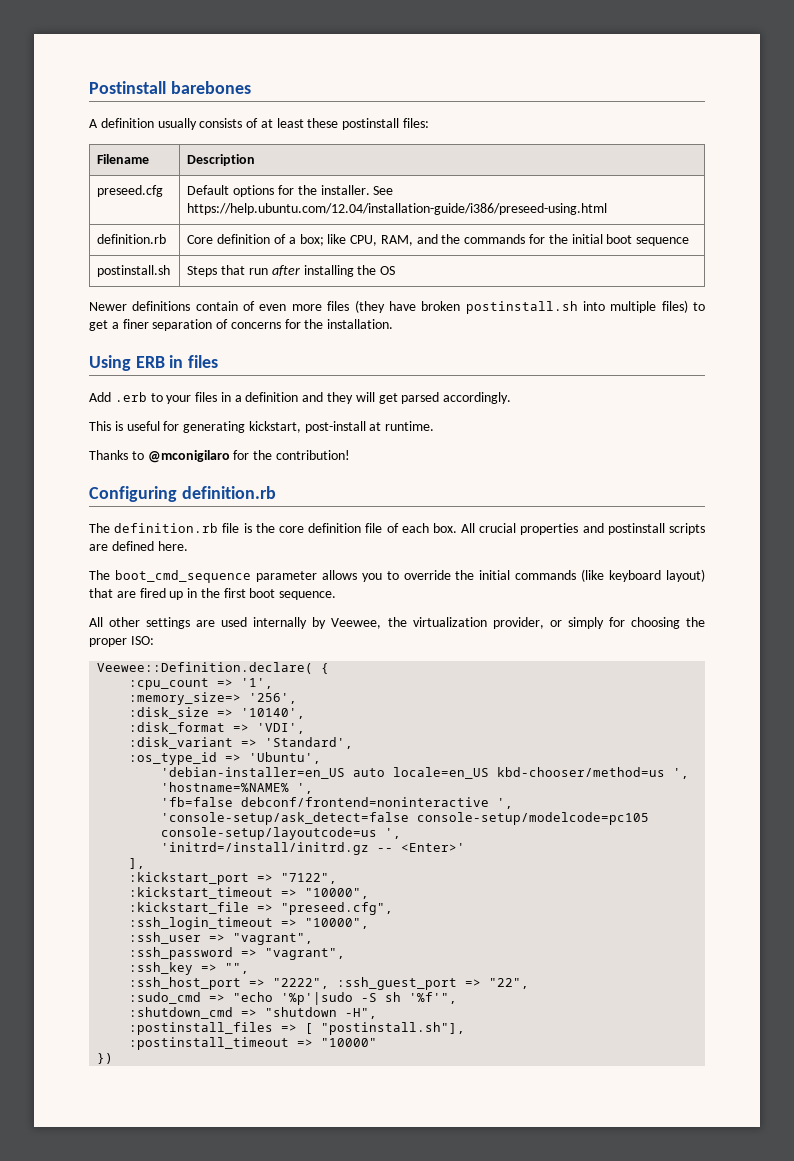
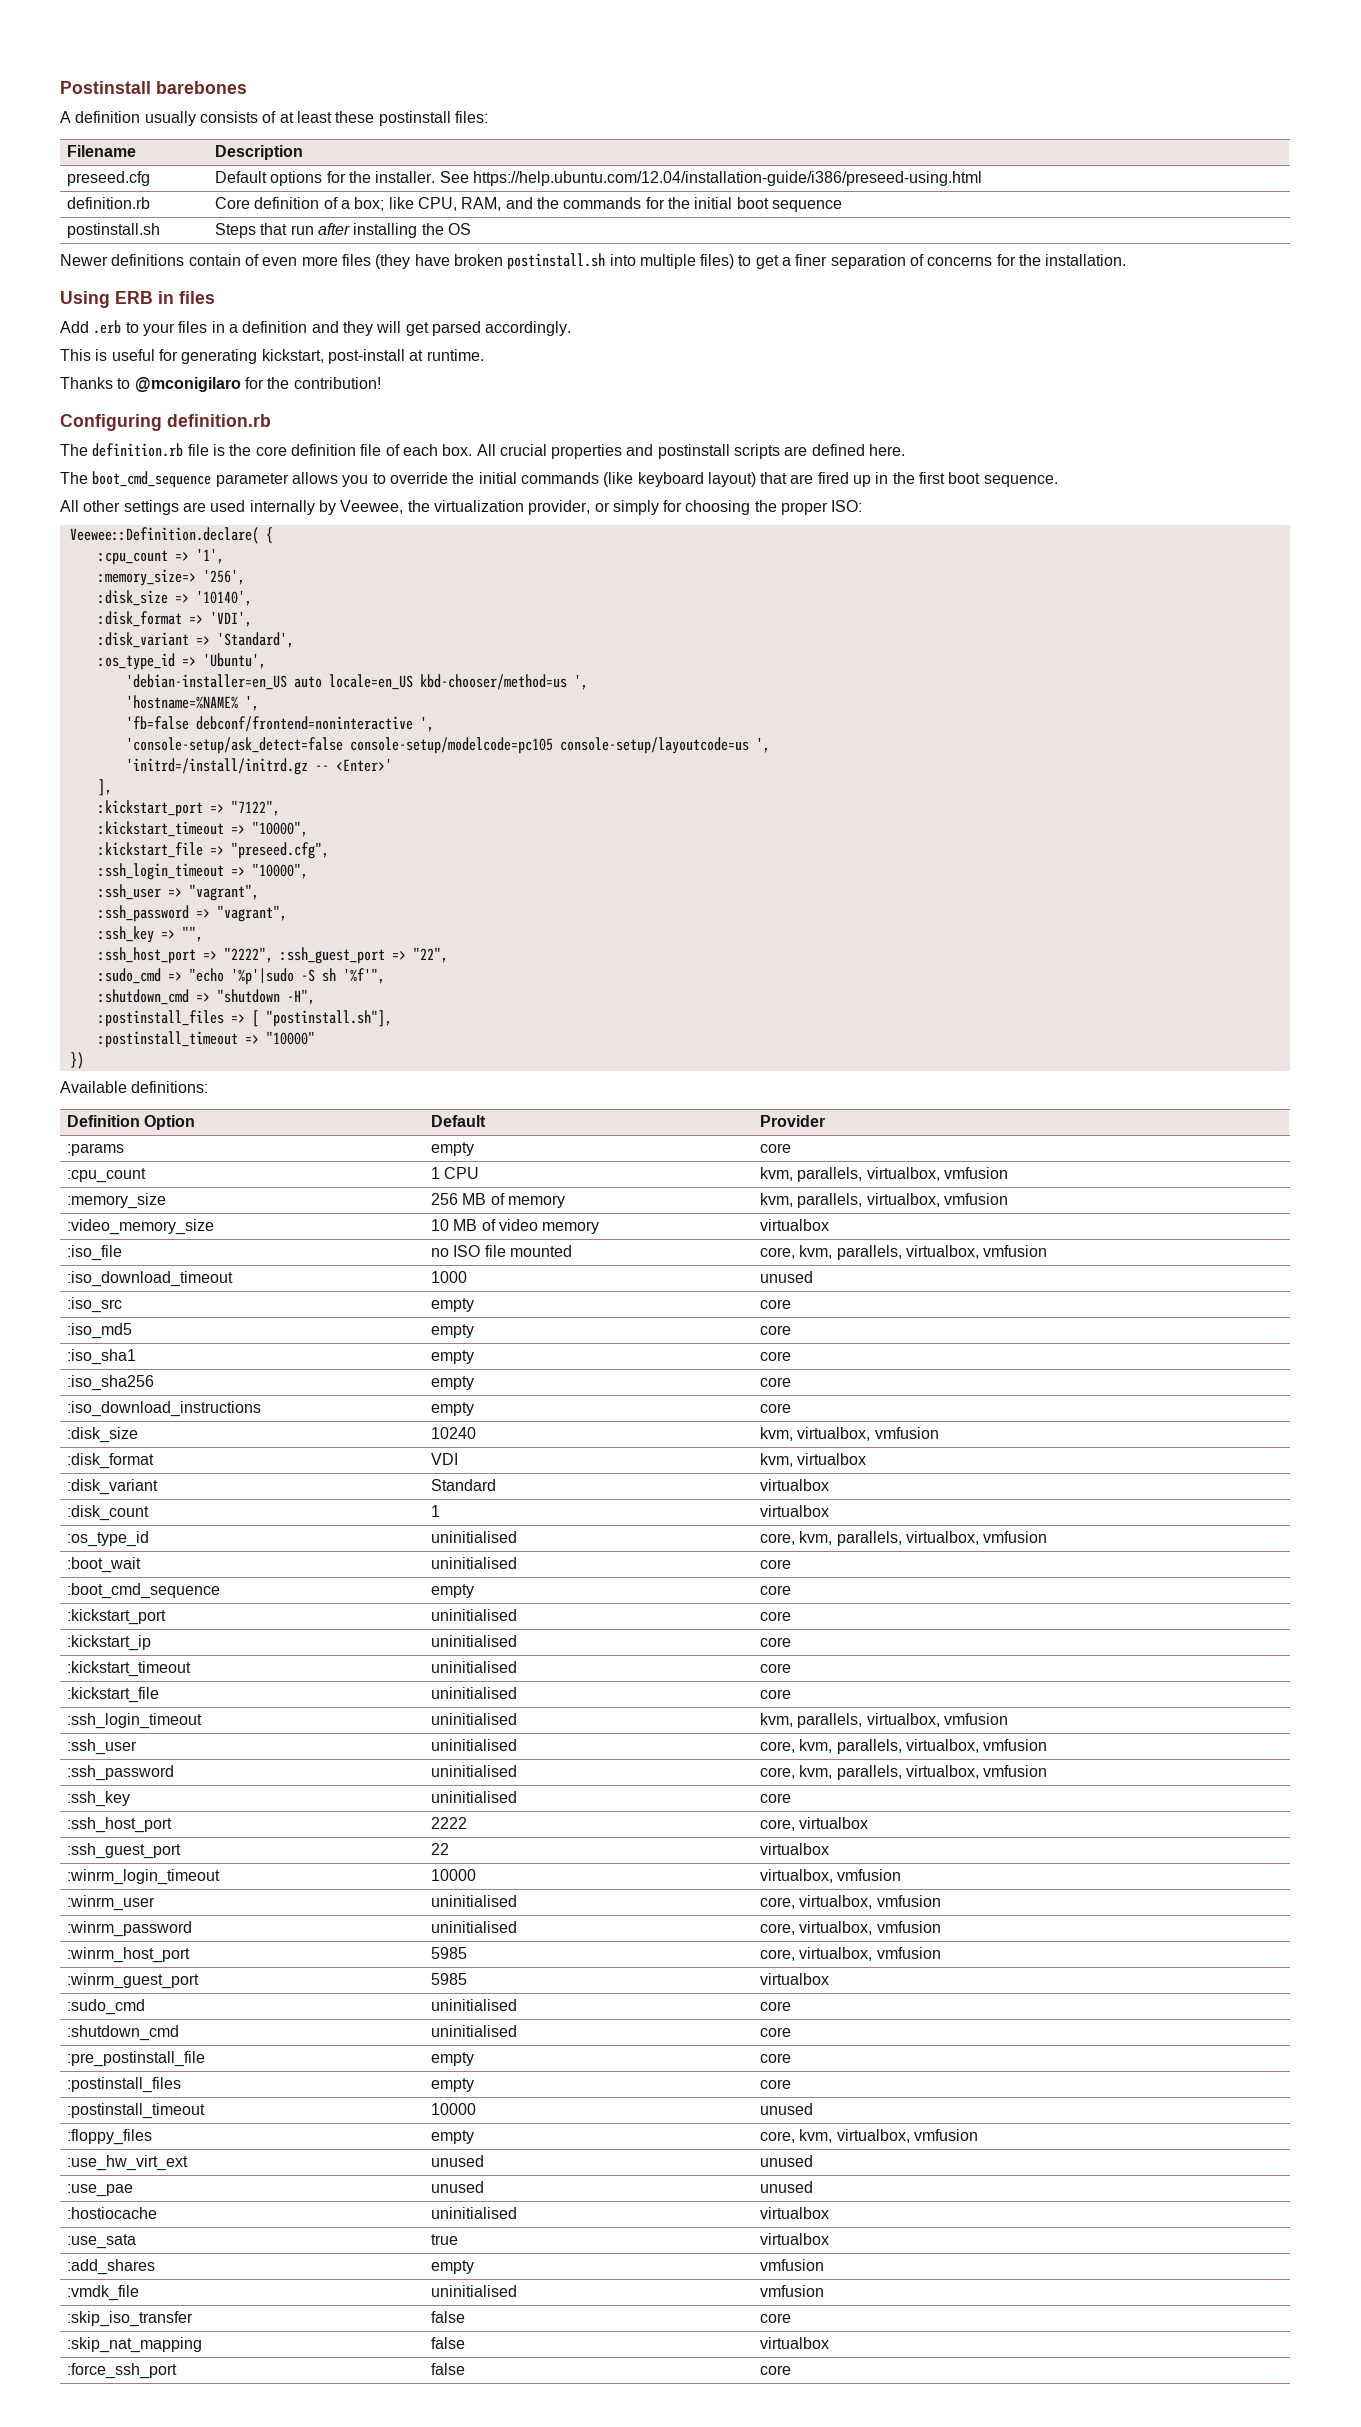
(114, 1058) none -> [60,1081,209,1093] [67,1115,196,1130] [431,1115,487,1127] [760,1115,826,1127] [67,1143,125,1156] [431,1142,475,1156] [760,1143,792,1153] [67,1168,147,1183] [431,1167,480,1179] [760,1167,1009,1182] [67,1193,167,1209] [431,1193,566,1208] [760,1193,1009,1208] [67,1219,215,1235] [431,1219,600,1234] [760,1219,830,1231] [67,1245,123,1261] [431,1245,573,1257] [760,1245,1048,1260] [67,1271,234,1287] [431,1271,468,1283] [760,1271,814,1283] [67,1297,123,1313] [431,1298,475,1312] [760,1299,792,1309] [67,1323,133,1339] [431,1324,475,1338] [760,1325,792,1335] [67,1349,137,1365] [431,1350,475,1364] [760,1351,792,1361] [67,1375,155,1391] [431,1376,475,1390] [760,1377,792,1387] [67,1401,262,1417] [431,1402,475,1416] [760,1403,792,1413] [67,1427,139,1443] [431,1427,477,1439] [760,1427,939,1441] [67,1453,155,1469] [431,1453,459,1465] [760,1453,867,1467] [67,1479,159,1495] [431,1479,497,1491] [760,1479,830,1491] [67,1505,150,1521] [431,1505,441,1517] [760,1505,830,1517] [67,1531,150,1547] [431,1531,518,1543] [760,1531,1048,1546] [67,1557,142,1573] [431,1557,518,1569] [760,1559,792,1569] [67,1583,221,1599] [431,1584,475,1598] [760,1585,792,1595] [67,1609,167,1625] [431,1609,518,1621] [760,1611,792,1621] [67,1635,152,1651] [431,1635,518,1647] [760,1637,792,1647] [67,1661,192,1677] [431,1661,518,1673] [760,1663,792,1673] [67,1687,160,1703] [431,1687,518,1699] [760,1689,792,1699] [67,1713,203,1729] [431,1713,518,1725] [760,1713,1009,1728] [67,1739,138,1755] [431,1739,518,1751] [760,1739,1048,1754] [67,1765,175,1781] [431,1765,518,1777] [760,1765,1048,1780] [67,1791,131,1807] [431,1791,518,1803] [760,1793,792,1803] [67,1817,173,1833] [431,1817,468,1829] [760,1817,869,1831] [67,1843,182,1859] [431,1843,450,1855] [760,1843,830,1855] [67,1869,221,1885] [431,1869,477,1881] [760,1869,902,1883] [67,1895,156,1911] [431,1895,518,1907] [760,1895,941,1909] [67,1921,193,1937] [431,1921,518,1933] [760,1921,941,1935] [67,1947,191,1963] [431,1947,468,1959] [760,1947,941,1961] [67,1973,200,1989] [431,1973,468,1985] [760,1973,830,1985] [67,1999,146,2015] [431,1999,518,2011] [760,2001,792,2011] [67,2025,180,2041] [431,2025,518,2037] [760,2027,792,2037] [67,2051,206,2067] [431,2052,475,2066] [760,2053,792,2063] [67,2077,182,2093] [431,2078,475,2092] [760,2079,792,2089] [67,2103,206,2119] [431,2103,477,2115] [760,2103,814,2115] [67,2129,153,2145] [431,2130,475,2144] [760,2129,979,2143] [67,2155,189,2171] [431,2155,485,2167] [760,2155,814,2167] [67,2184,134,2197] [431,2181,485,2193] [760,2181,814,2193] [67,2207,158,2219] [431,2207,518,2219] [760,2207,830,2219] [67,2234,137,2249] [431,2234,459,2245] [760,2233,830,2245] [67,2259,156,2275] [431,2260,475,2274] [760,2259,825,2271] [67,2285,140,2301] [431,2285,518,2297] [760,2285,825,2297] [67,2311,194,2327] [431,2311,466,2323] [760,2313,792,2323] [67,2337,203,2353] [431,2337,466,2349] [760,2337,830,2349] [67,2363,178,2379] [431,2363,466,2375] [760,2365,792,2375] // Available definitions: // Definition Option | Default | Provider // :params | empty | core // :cpu_count | 1 CPU | kvm, parallels, virtualbox, vmfusion // :memory_size | 256 MB of memory | kvm, parallels, virtualbox, vmfusion // :video_memory_size | 10 MB of video memory | virtualbox // :iso_file | no ISO file mounted | core, kvm, parallels, virtualbox, vmfusion // :iso_download_timeout | 1000 | unused // :iso_src | empty | core // :iso_md5 | empty | core // :iso_sha1 | empty | core // :iso_sha256 | empty | core // :iso_download_instructions | empty | core // :disk_size | 10240 | kvm, virtualbox, vmfusion // :disk_format | VDI | kvm, virtualbox // :disk_variant | Standard | virtualbox // :disk_count | 1 | virtualbox // :os_type_id | uninitialised | core, kvm, parallels, virtualbox, vmfusion // :boot_wait | uninitialised | core // :boot_cmd_sequence | empty | core // :kickstart_port | uninitialised | core // :kickstart_ip | uninitialised | core // :kickstart_timeout | uninitialised | core // :kickstart_file | uninitialised | core // :ssh_login_timeout | uninitialised | kvm, parallels, virtualbox, vmfusion // :ssh_user | uninitialised | core, kvm, parallels, virtualbox, vmfusion // :ssh_password | uninitialised | core, kvm, parallels, virtualbox, vmfusion // :ssh_key | uninitialised | core // :ssh_host_port | 2222 | core, virtualbox // :ssh_guest_port | 22 | virtualbox // :winrm_login_timeout | 10000 | virtualbox, vmfusion // :winrm_user | uninitialised | core, virtualbox, vmfusion // :winrm_password | uninitialised | core, virtualbox, vmfusion // :winrm_host_port | 5985 | core, virtualbox, vmfusion // :winrm_guest_port | 5985 | virtualbox // :sudo_cmd | uninitialised | core // :shutdown_cmd | uninitialised | core // :pre_postinstall_file | empty | core // :postinstall_files | empty | core // :postinstall_timeout | 10000 | unused // :floppy_files | empty | core, kvm, virtualbox, vmfusion // :use_hw_virt_ext | unused | unused // :use_pae | unused | unused // :hostiocache | uninitialised | virtualbox // :use_sata | true | virtualbox // :add_shares | empty | vmfusion // :vmdk_file | uninitialised | vmfusion // :skip_iso_transfer | false | core // :skip_nat_mapping | false | virtualbox // :force_ssh_port | false | core

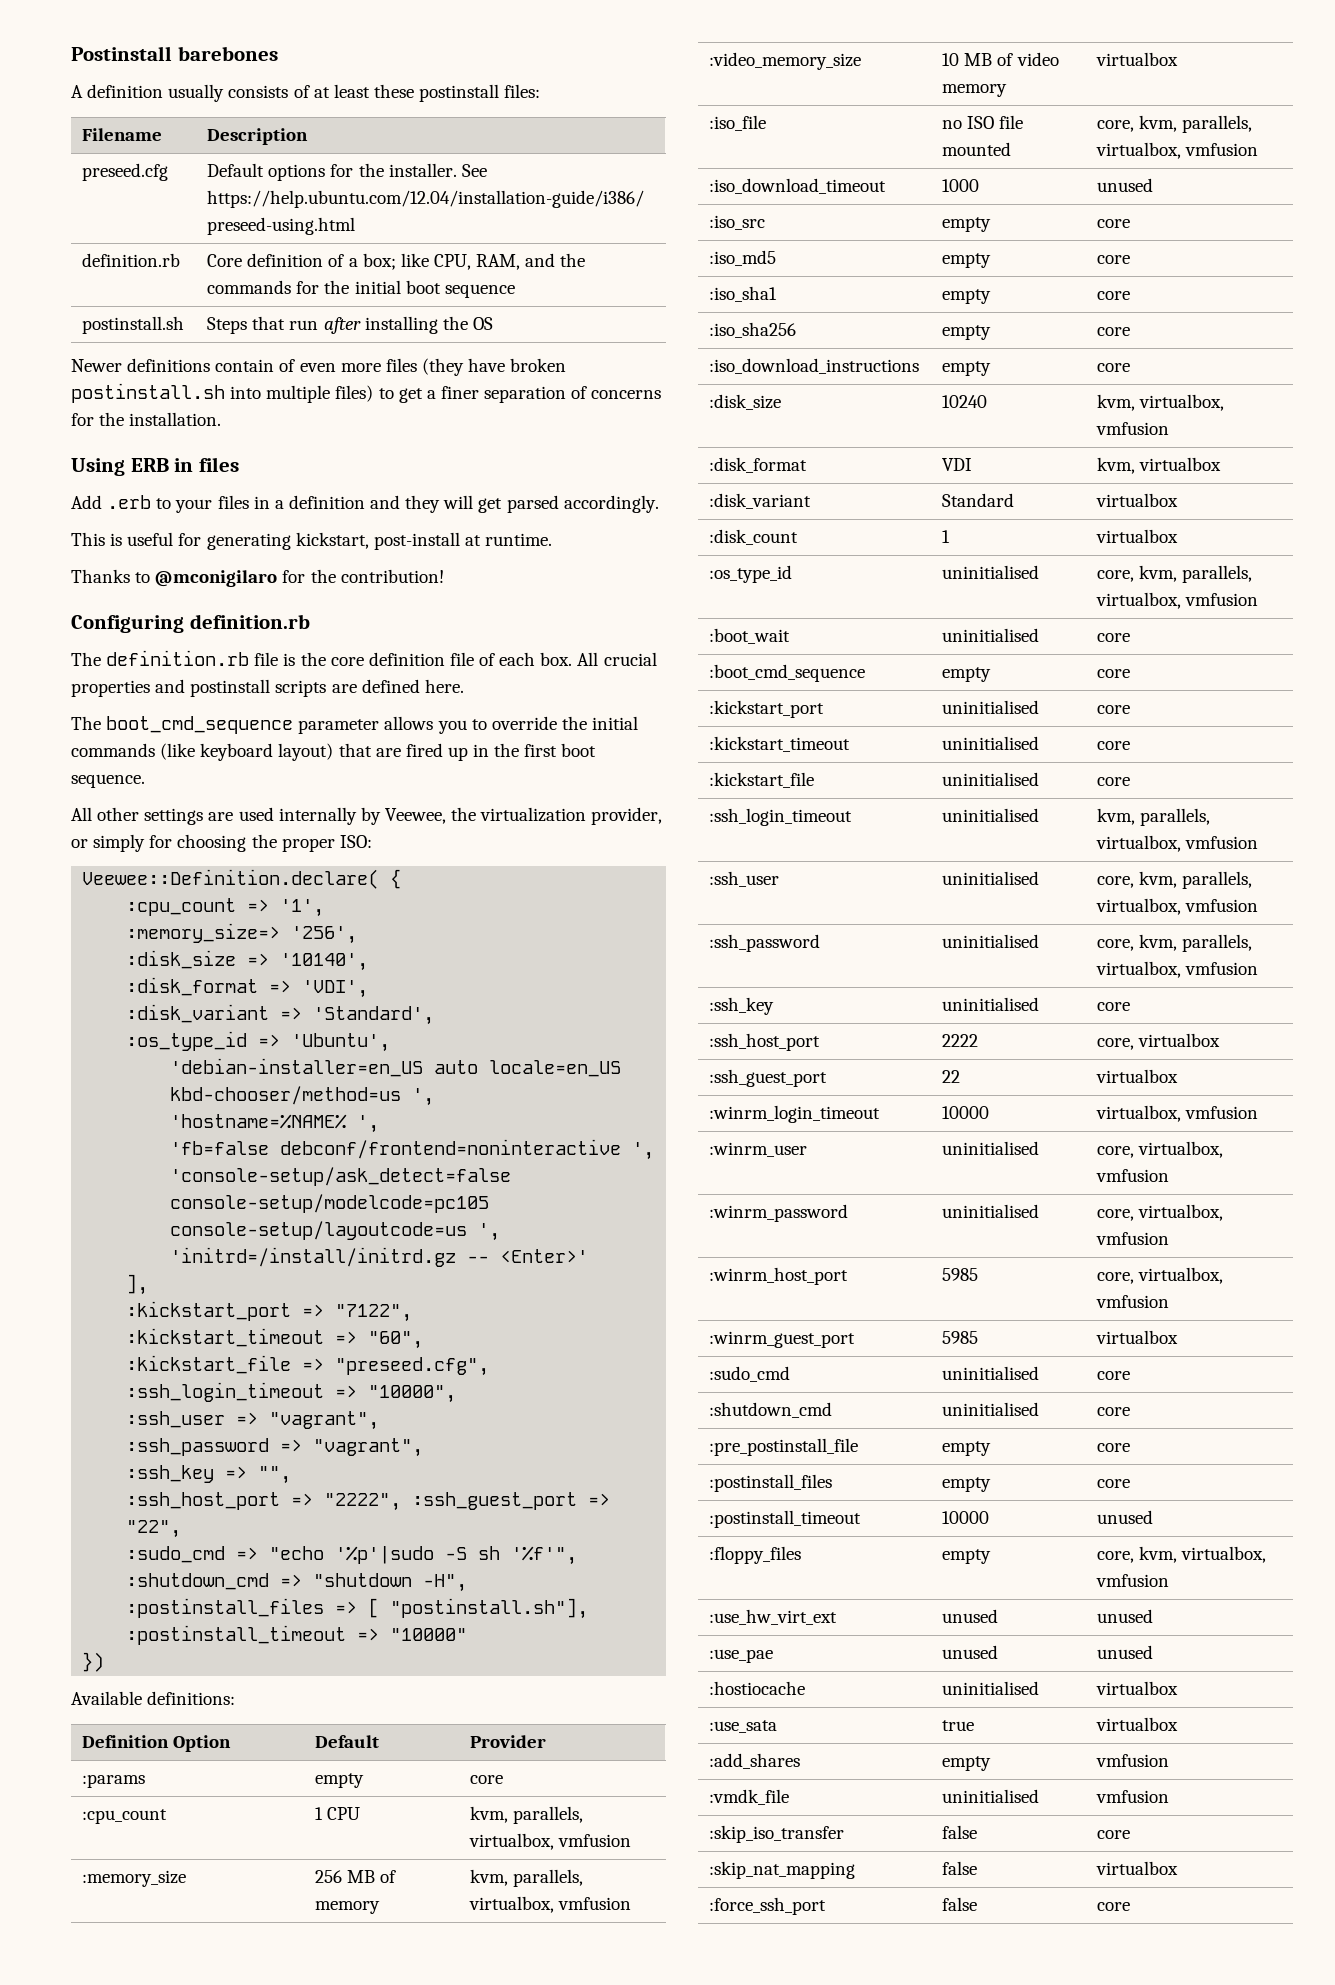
[251,821,308,837] "10000", -> [368,1331,424,1349] "60",
[67,1635,152,1651] [431,1635,518,1647] [760,1637,792,1647] // :kickstart_ip | uninitialised | core -> (1131, 709) none

